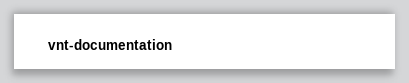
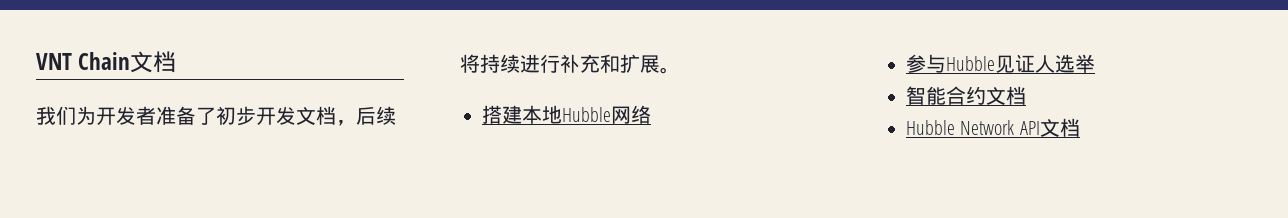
[48,39,172,50] vnt-documentation -> [36,51,177,73] [36,106,396,126] [460,54,680,74] [482,105,651,124] [906,54,1095,73] [906,86,1026,105] [906,118,1080,137] VNT Chain文档 // 我们为开发者准备了初步开发文档，后续将持续进行补充和扩展。 // 搭建本地Hubble网络 // 参与Hubble见证人选举 // 智能合约文档 // Hubble Network API文档

